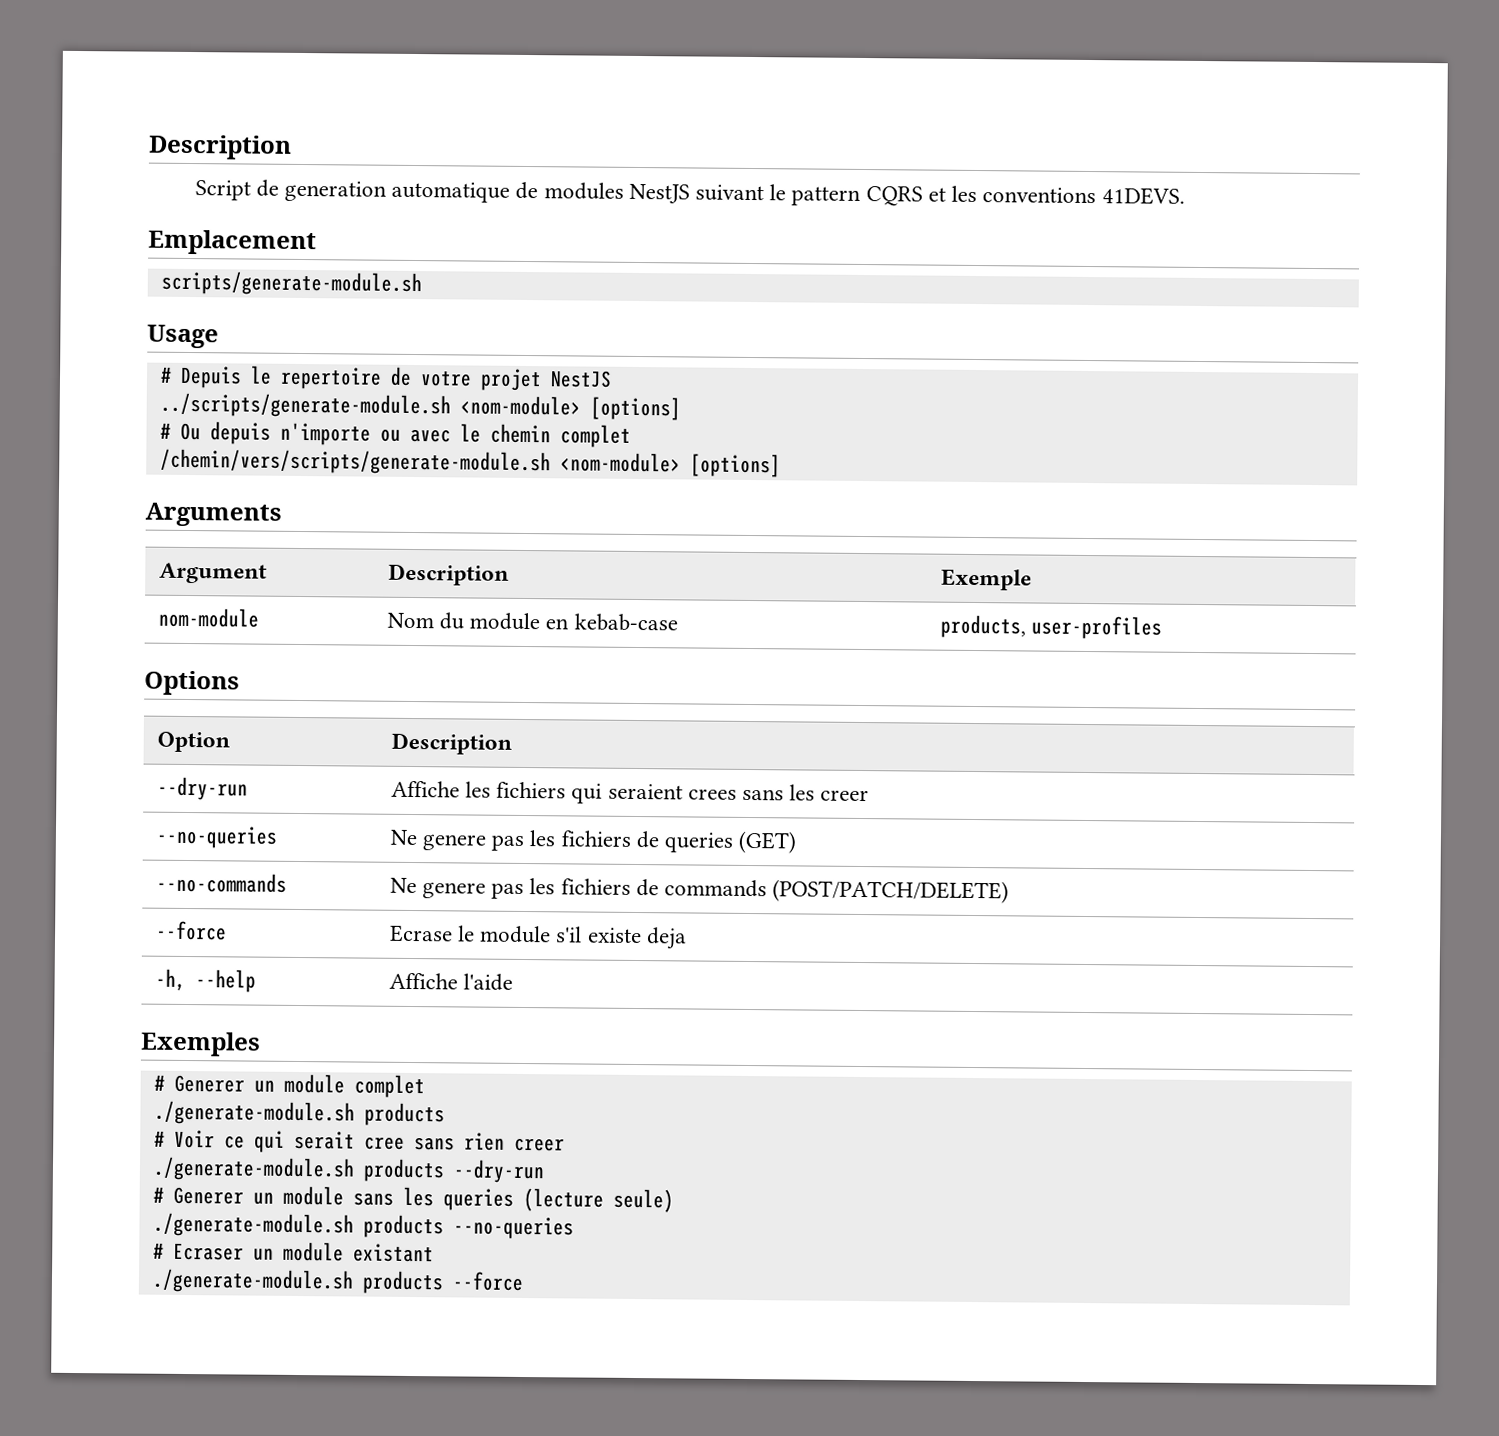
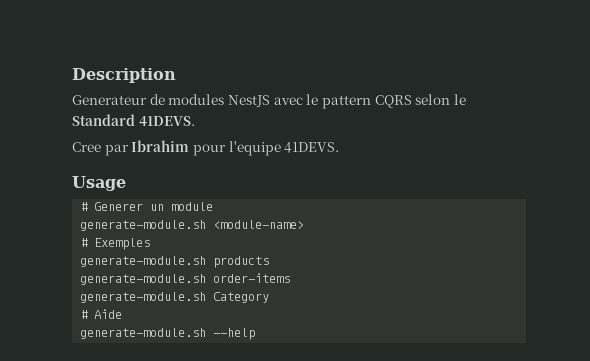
[148,134,292,160] [194,179,511,203] Description // Script de generation automatique -> [72,68,176,83] [72,95,147,105] Description // Generateur
[695,184,765,202] suivant -> [273,97,303,105] avec
[927,185,1185,205] [148,229,317,256] [160,270,422,297] [147,324,219,349] [159,365,612,392] [159,392,681,421] [159,421,631,448] [159,448,781,478] [145,502,282,527] [158,562,267,584] [387,563,509,586] [940,568,1032,591] [157,607,259,628] [386,612,678,632] [939,614,1162,640] [144,670,240,696] [156,731,230,753] [390,732,512,755] [156,776,248,801] [390,780,870,804] [155,825,278,849] [389,829,797,854] [155,872,287,893] [389,877,1010,904] [155,920,227,941] [388,924,687,950] [154,968,256,993] [388,972,513,991] [140,1031,261,1057] [153,1073,425,1099] [153,1100,445,1127] [153,1129,565,1153] [152,1156,545,1184] [152,1185,674,1213] [152,1212,574,1240] [152,1241,434,1263] [151,1268,524,1295] et les conventions 41DEVS. // Emplacement // scripts/generate-module.sh // Usage // # Depuis le repertoire de votre projet NestJS // ../scripts/generate-module.sh <nom-module> [options] // # Ou depuis n'importe ou avec le chemin complet // /chemin/vers/scripts/generate-module.sh <nom-module> [options] // Arguments // Argument | Description | Exemple // nom-module | Nom du module en kebab-case | products, user-profiles // Options // Option | Description // --dry-run | Affiche les fichiers qui seraient crees sans les creer // --no-queries | Ne genere pas les fichiers de queries (GET) // --no-commands | Ne genere pas les fichiers de commands (POST/PATCH/DELETE) // --force | Ecrase le module s'il existe deja // -h, --help | Affiche l'aide // Exemples // # Generer un module complet // ./generate-module.sh products // # Voir ce qui serait cree sans rien creer // ./generate-module.sh products --dry-run // # Generer un module sans les queries (lecture seule) // ./generate-module.sh products --no-queries // # Ecraser un module existant // ./generate-module.sh products --force -> [415,94,466,105] [72,114,195,126] [72,140,340,156] [72,176,126,191] [80,202,214,211] [80,220,305,231] [80,238,151,250] [80,256,270,268] [80,273,291,285] [80,292,270,303] [80,309,123,319] [80,328,256,340] selon le Standard 41DEVS. // Cree par Ibrahim pour l'equipe 41DEVS. // Usage // # Generer un module // generate-module.sh <module-name> // # Exemples // generate-module.sh products // generate-module.sh order-items // generate-module.sh Category // # Aide // generate-module.sh --help

